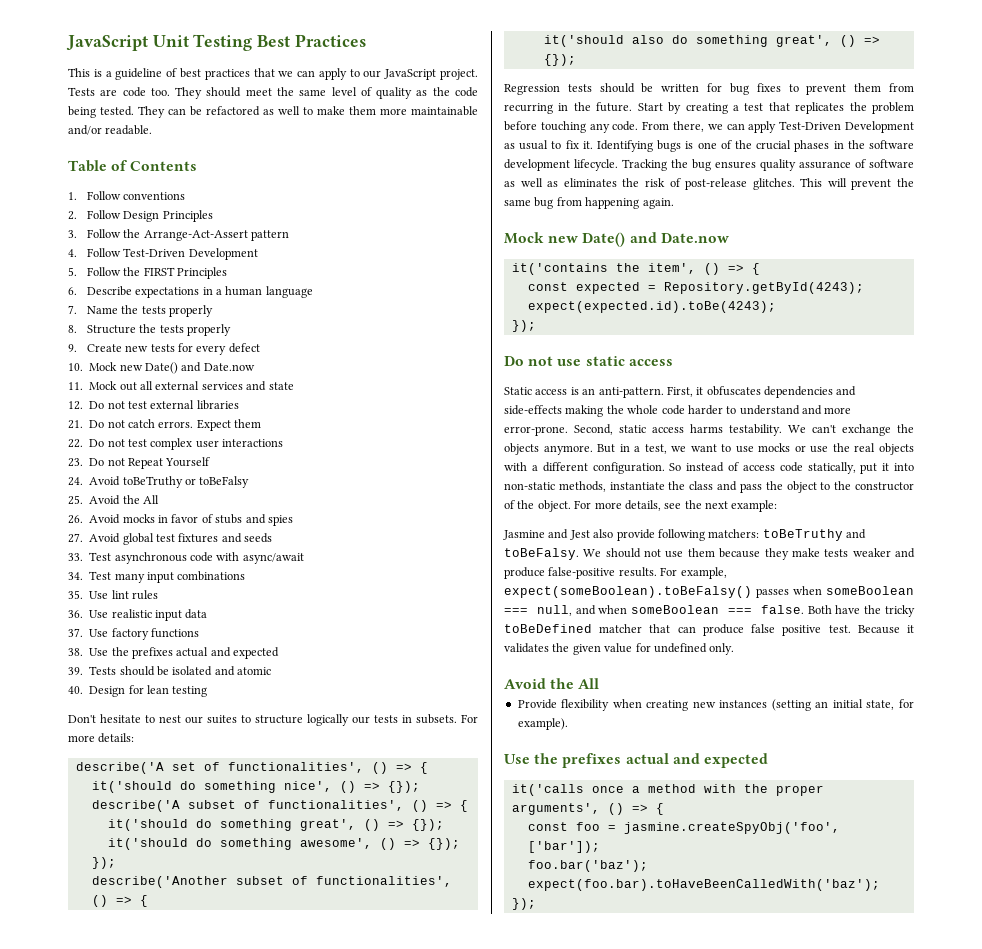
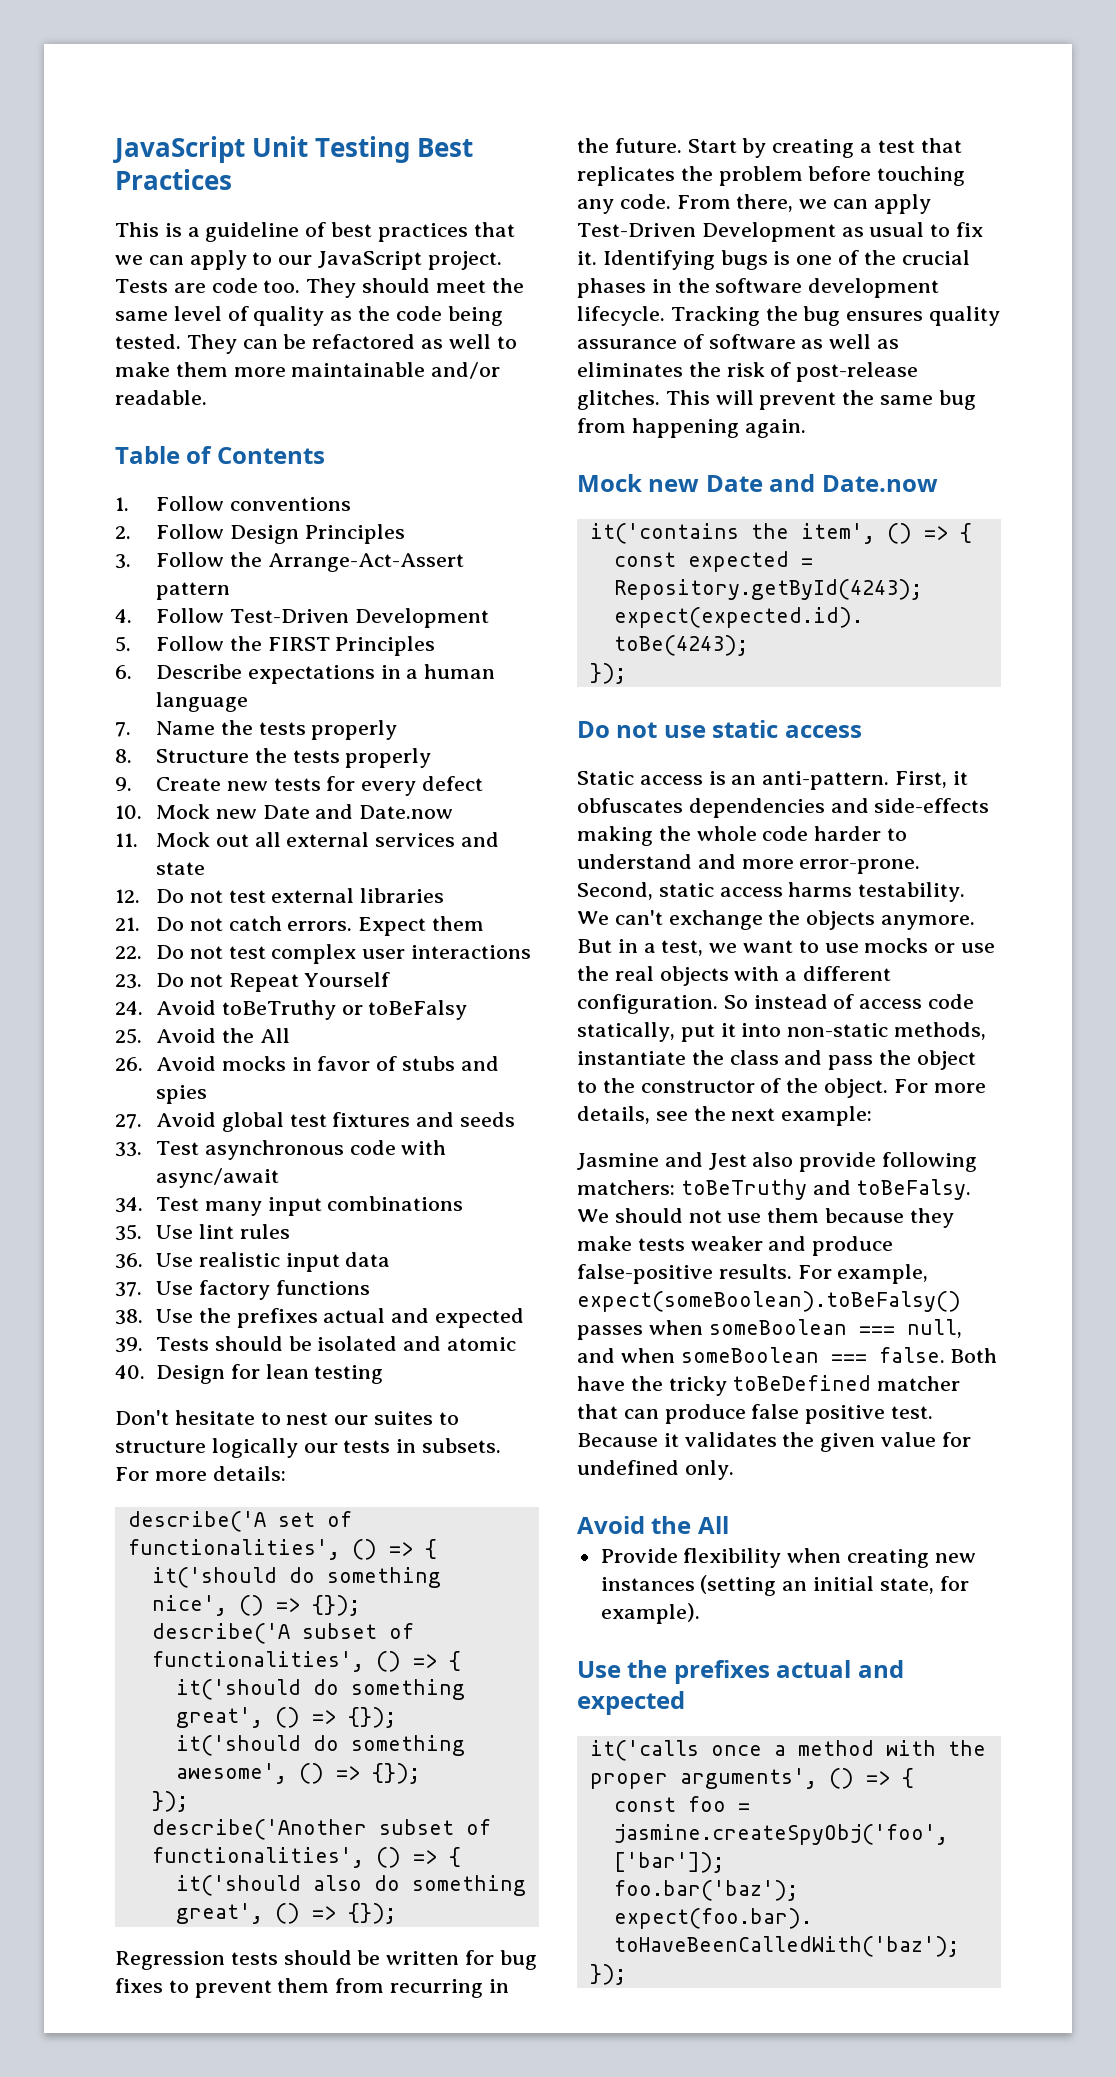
[145,362,178,374] Date() -> [262,805,310,819] Date
[582,232,626,247] Date() -> [705,475,763,492] Date

